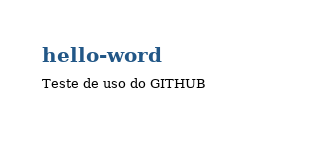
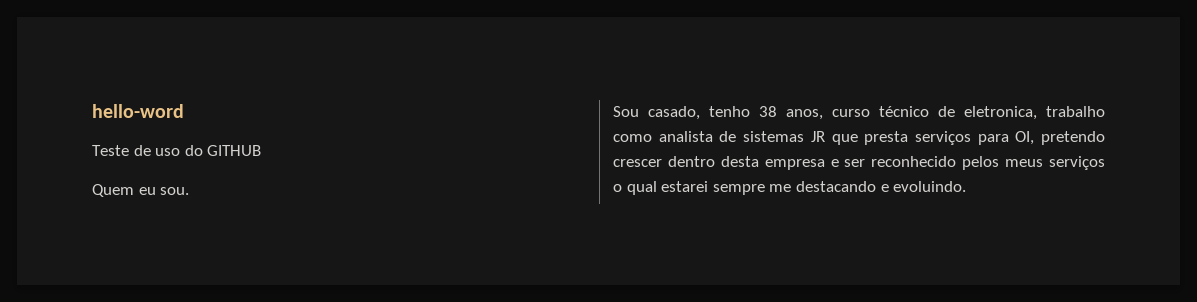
(206, 83) none -> [92,184,190,197] [613,106,1105,120] [613,131,1105,145] [613,156,1105,170] [613,181,967,195] // Quem eu sou. // Sou casado, tenho 38 anos, curso técnico de eletronica, trabalho como analista de sistemas JR que presta serviços para OI, pretendo crescer dentro desta empresa e ser reconhecido pelos meus serviços o qual estarei sempre me destacando e evoluindo.

